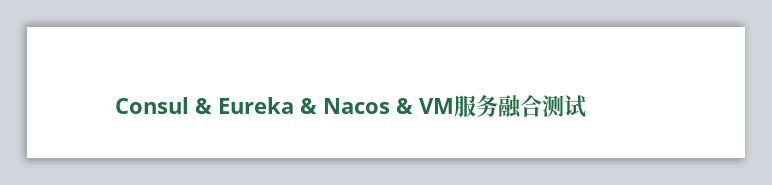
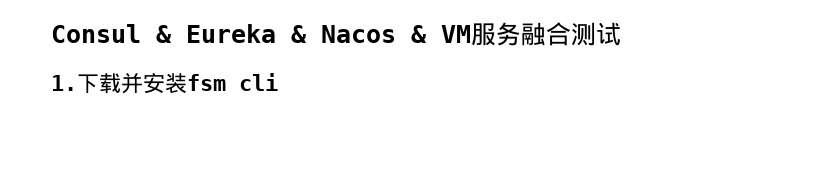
(586, 106) none -> [51,73,278,94] // 1.下载并安装fsm cli

